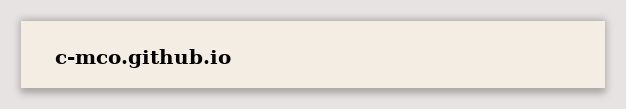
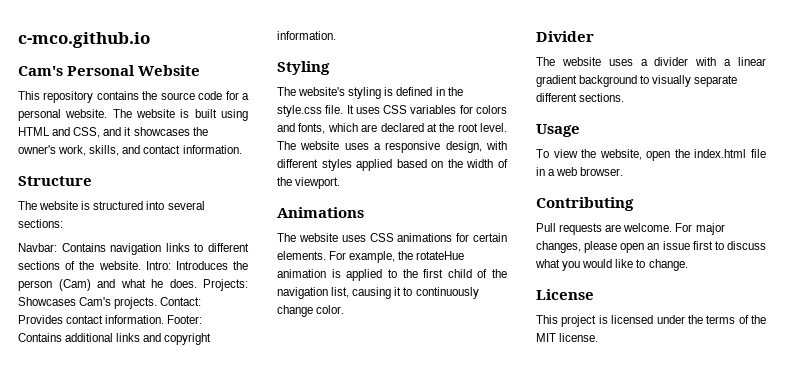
(231, 58) none -> [18,65,201,76] [18,91,249,103] [18,109,249,121] [18,127,208,138] [18,145,242,156] [18,176,92,186] [18,201,205,210] [18,219,63,228] [18,243,249,255] [18,261,248,270] [18,279,248,291] [18,297,202,309] [18,315,203,324] [18,333,212,345] [277,31,336,40] [277,61,330,75] [277,87,463,99] [277,105,507,117] [277,123,507,134] [277,141,507,153] [277,159,508,171] [277,177,341,189] [277,207,364,218] [277,233,507,242] [277,251,465,263] [277,269,507,281] [277,287,479,299] [277,305,345,317] [536,31,594,42] [536,57,766,66] [536,75,738,87] [536,93,625,102] [536,124,580,137] [536,149,766,161] [536,167,624,176] [536,197,634,211] [536,223,725,235] [536,241,766,253] [535,259,688,271] [536,289,594,300] [536,315,766,327] [536,333,599,342] // Cam's Personal Website // This repository contains the source code for a personal website. The website is built using HTML and CSS, and it showcases the owner's work, skills, and contact information. // Structure // The website is structured into several sections: // Navbar: Contains navigation links to different sections of the website. Intro: Introduces the person (Cam) and what he does. Projects: Showcases Cam's projects. Contact: Provides contact information. Footer: Contains additional links and copyright information. // Styling // The website's styling is defined in the style.css file. It uses CSS variables for colors and fonts, which are declared at the root level. The website uses a responsive design, with different styles applied based on the width of the viewport. // Animations // The website uses CSS animations for certain elements. For example, the rotateHue animation is applied to the first child of the navigation list, causing it to continuously change color. // Divider // The website uses a divider with a linear gradient background to visually separate different sections. // Usage // To view the website, open the index.html file in a web browser. // Contributing // Pull requests are welcome. For major changes, please open an issue first to discuss what you would like to change. // License // This project is licensed under the terms of the MIT license.

